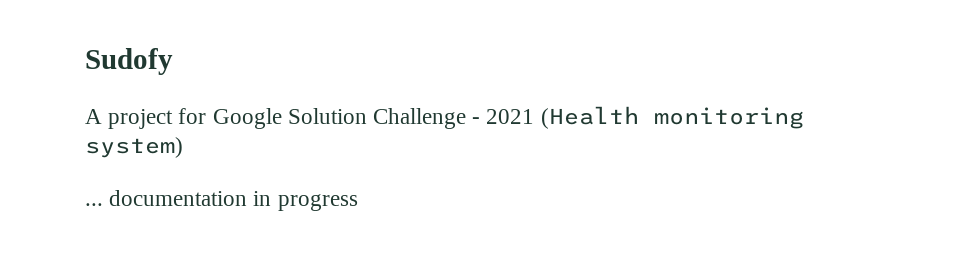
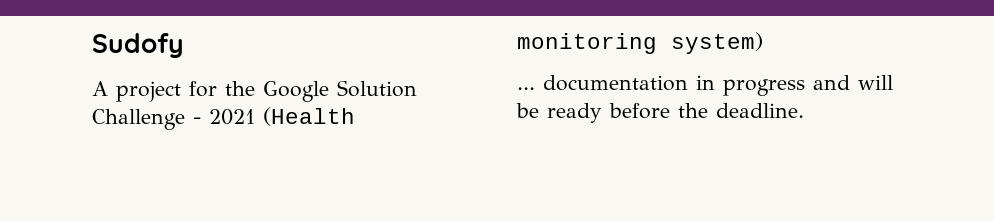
(207, 116) none -> [225,81,255,96] the
(358, 202) none -> [813,75,893,90] [516,103,804,123] and will be ready before the deadline.

